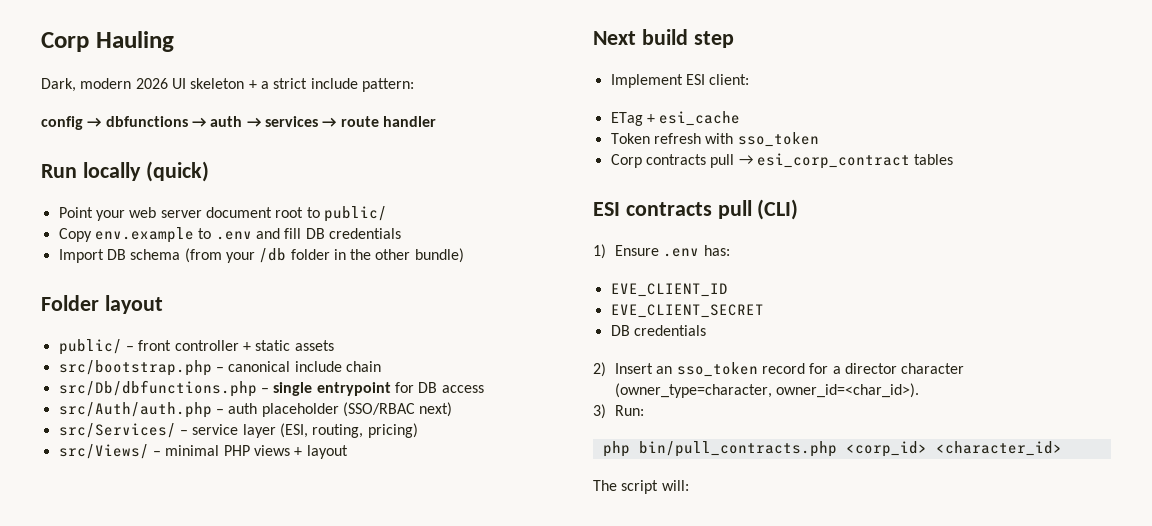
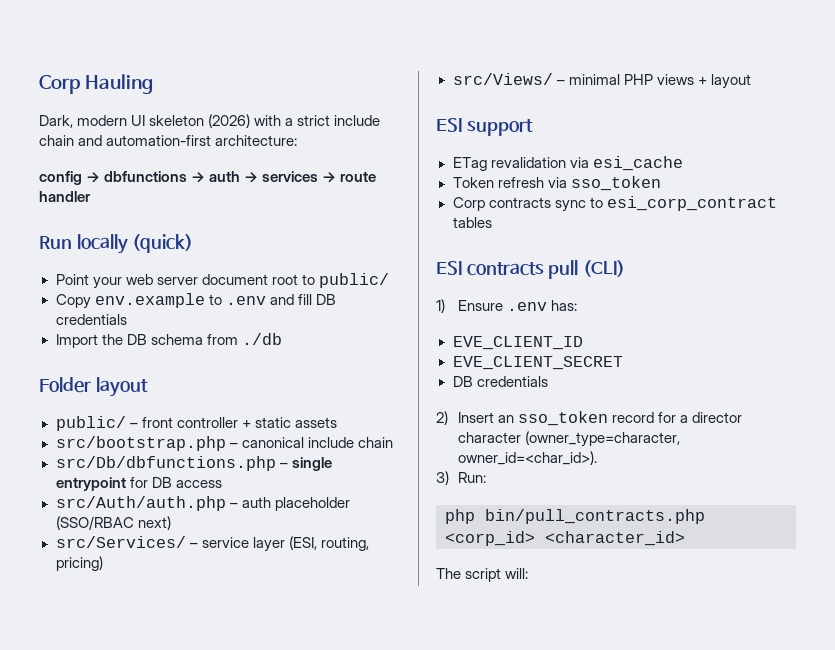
[135,78,168,89] 2026 -> (128, 120) none
[248,80,257,89] + -> [208,114,282,128] (2026) with
[361,78,414,92] pattern: -> [39,135,298,146] chain and automation-first architecture:
(104, 256) none -> [101,334,123,345] the
[184,248,464,263] (from your /db folder in the other bundle) -> [206,333,282,345] from ./db
[593,29,734,48] [610,74,750,88] Next build step // Implement ESI client: -> [436,118,533,136] ESI support
[646,114,655,123] + -> [490,157,589,168] revalidation via
[705,133,734,144] with -> [547,177,567,188] via
[710,154,753,168] pull → -> [554,197,603,212] sync to

